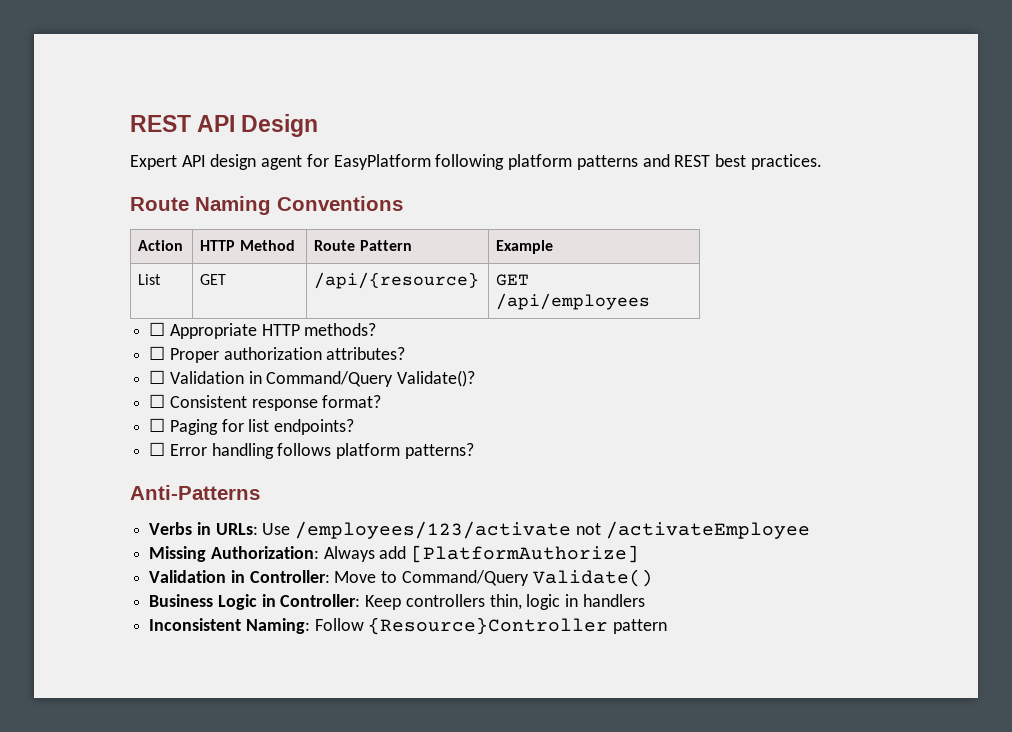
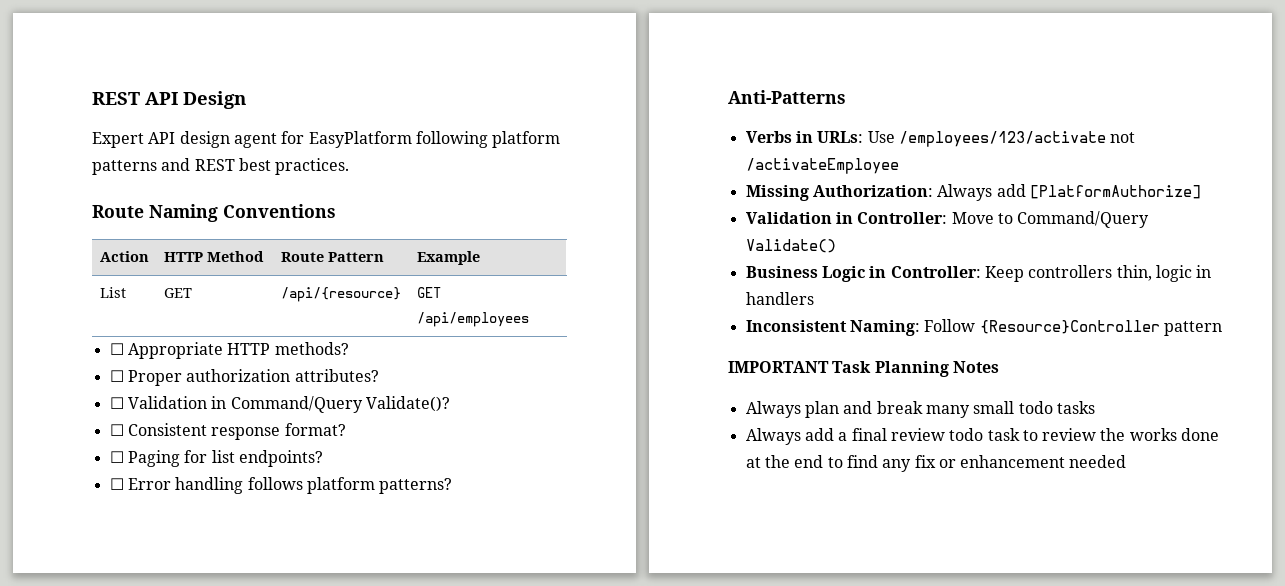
(668, 626) none -> [728,361,999,377] [745,401,1095,418] [745,428,1220,445] [745,455,1127,472] // IMPORTANT Task Planning Notes // Always plan and break many small todo tasks // Always add a final review todo task to review the works done at the end to find any fix or enhancement needed

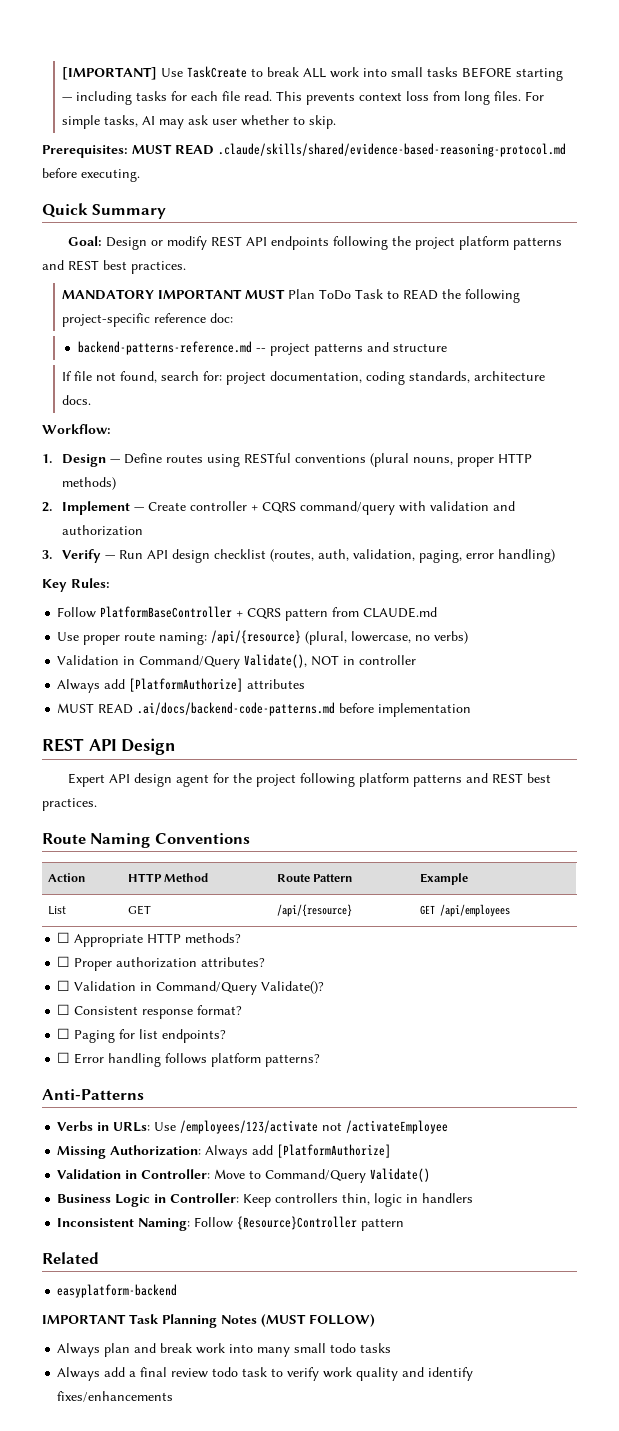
(92, 98) none -> [62,66,564,81] [62,91,545,105] [62,115,337,129] [42,143,566,158] [42,168,140,182] [42,203,167,219] [67,236,562,250] [42,260,186,274] [62,289,521,303] [62,313,234,327] [77,341,447,356] [62,371,546,385] [62,395,92,405] [42,424,111,434] [42,453,533,467] [62,477,117,490] [42,501,516,515] [62,525,144,536] [42,549,556,563] [42,578,110,592] [57,606,438,621] [57,630,469,645] [57,654,417,669] [57,678,306,693] [57,702,472,717] [IMPORTANT] Use TaskCreate to break ALL work into small tasks BEFORE starting — including tasks for each file read. This prevents context loss from long files. For simple tasks, AI may ask user whether to skip. // Prerequisites: MUST READ .claude/skills/shared/evidence-based-reasoning-protocol.md before executing. // Quick Summary // Goal: Design or modify REST API endpoints following the project platform patterns and REST best practices. // MANDATORY IMPORTANT MUST Plan ToDo Task to READ the following project-specific reference doc: // backend-patterns-reference.md -- project patterns and structure // If file not found, search for: project documentation, coding standards, architecture docs. // Workflow: // 1. Design — Define routes using RESTful conventions (plural nouns, proper HTTP methods) // 2. Implement — Create controller + CQRS command/query with validation and authorization // 3. Verify — Run API design checklist (routes, auth, validation, paging, error handling) // Key Rules: // Follow PlatformBaseController + CQRS pattern from CLAUDE.md // Use proper route naming: /api/{resource} (plural, lowercase, no verbs) // Validation in Command/Query Validate(), NOT in controller // Always add [PlatformAuthorize] attributes // MUST READ .ai/docs/backend-code-patterns.md before implementation //
[308,131,412,148] EasyPlatform -> [232,773,296,787] the project
(1222, 328) none -> [42,1252,99,1264] [57,1284,178,1298] // Related // easyplatform-backend
(999, 367) none -> [261,1314,375,1327] (MUST FOLLOW)
(923, 407) none -> [196,1343,254,1354] work into
[1042,428,1220,441] [745,455,1127,472] review the works done at the end to find any fix or enhancement needed -> [287,1367,474,1381] [57,1391,174,1402] verify work quality and identify fixes/enhancements

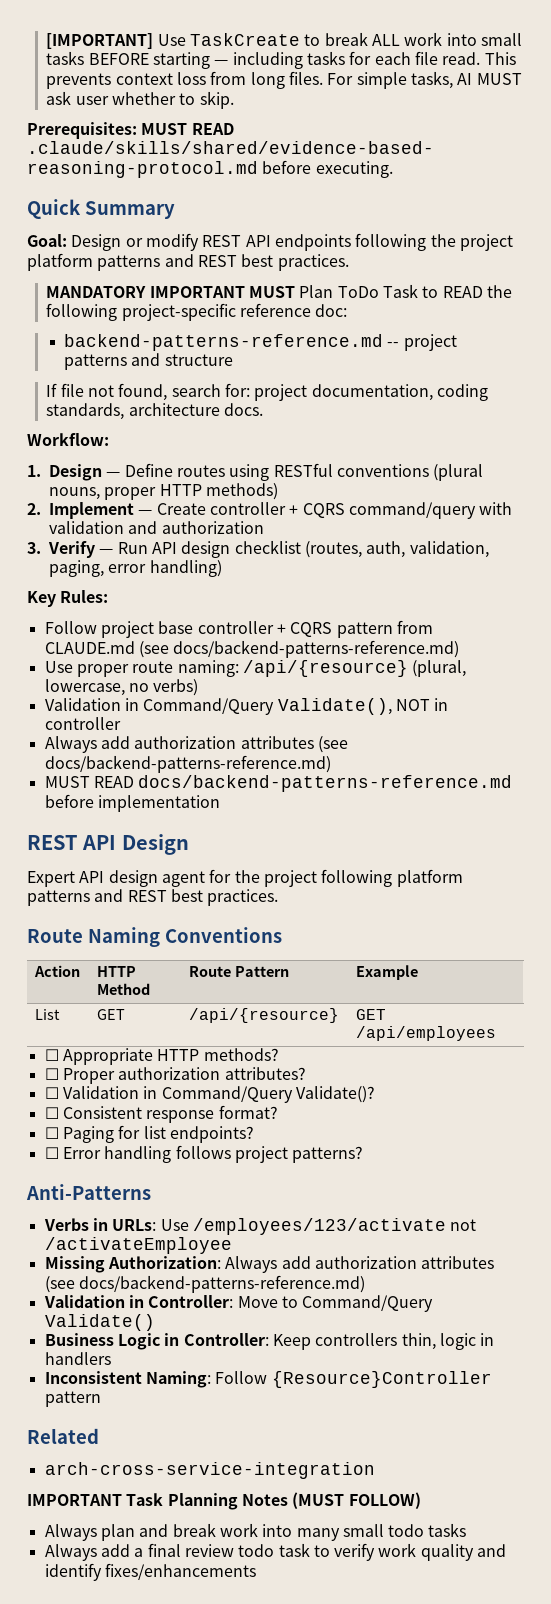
[159,119,185,129] may -> [476,73,522,85] MUST
[100,606,233,618] PlatformBaseController -> [100,621,274,638] project base controller
(438, 612) none -> [138,640,460,658] (see docs/backend-patterns-reference.md)
[129,678,306,692] [57,702,336,716] [PlatformAuthorize] attributes // MUST READ .ai/docs/backend-code-patterns.md -> [134,736,348,753] [44,755,331,773] [44,775,513,792] authorization attributes (see docs/backend-patterns-reference.md) // MUST READ docs/backend-patterns-reference.md
[211,1053,262,1067] platform -> [234,1146,288,1163] project
[277,1144,392,1158] [PlatformAuthorize] -> [314,1256,495,1269] [44,1275,365,1293] authorization attributes (see docs/backend-patterns-reference.md)
[57,1284,178,1298] easyplatform-backend -> [44,1462,375,1479] arch-cross-service-integration

